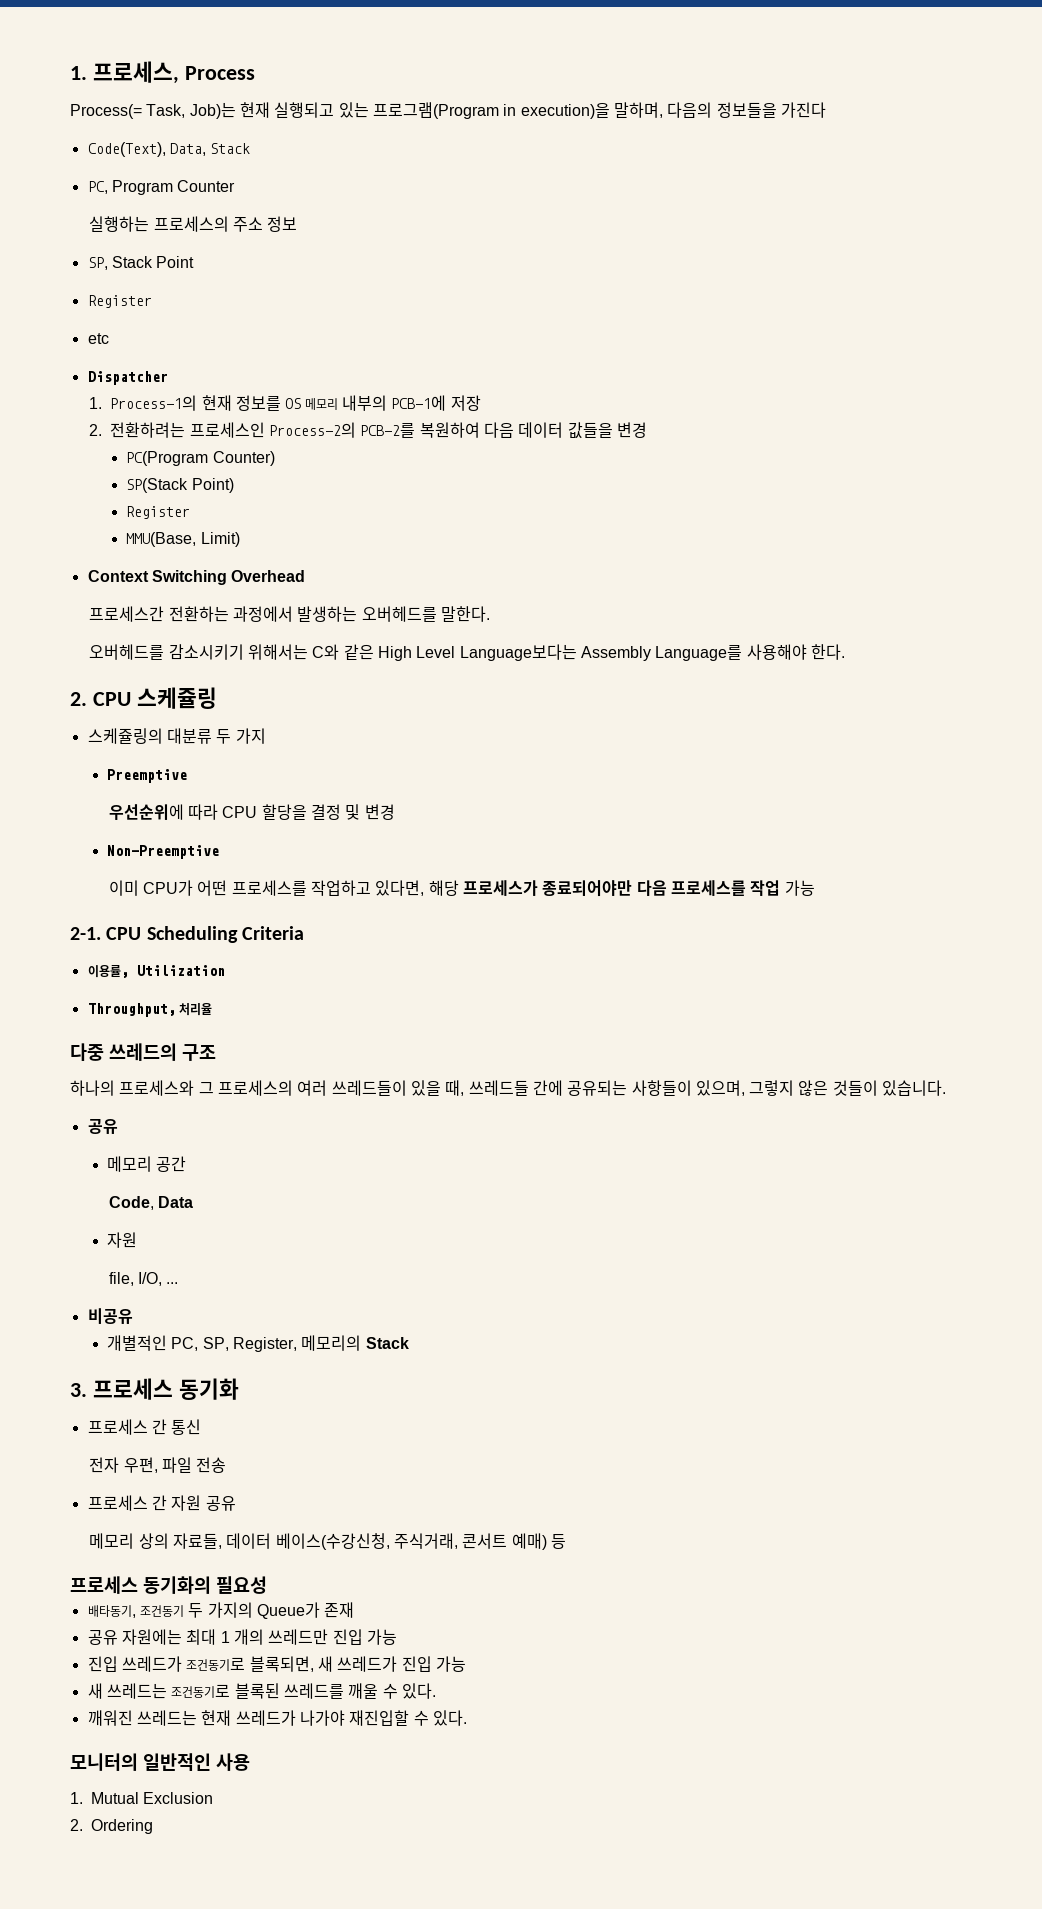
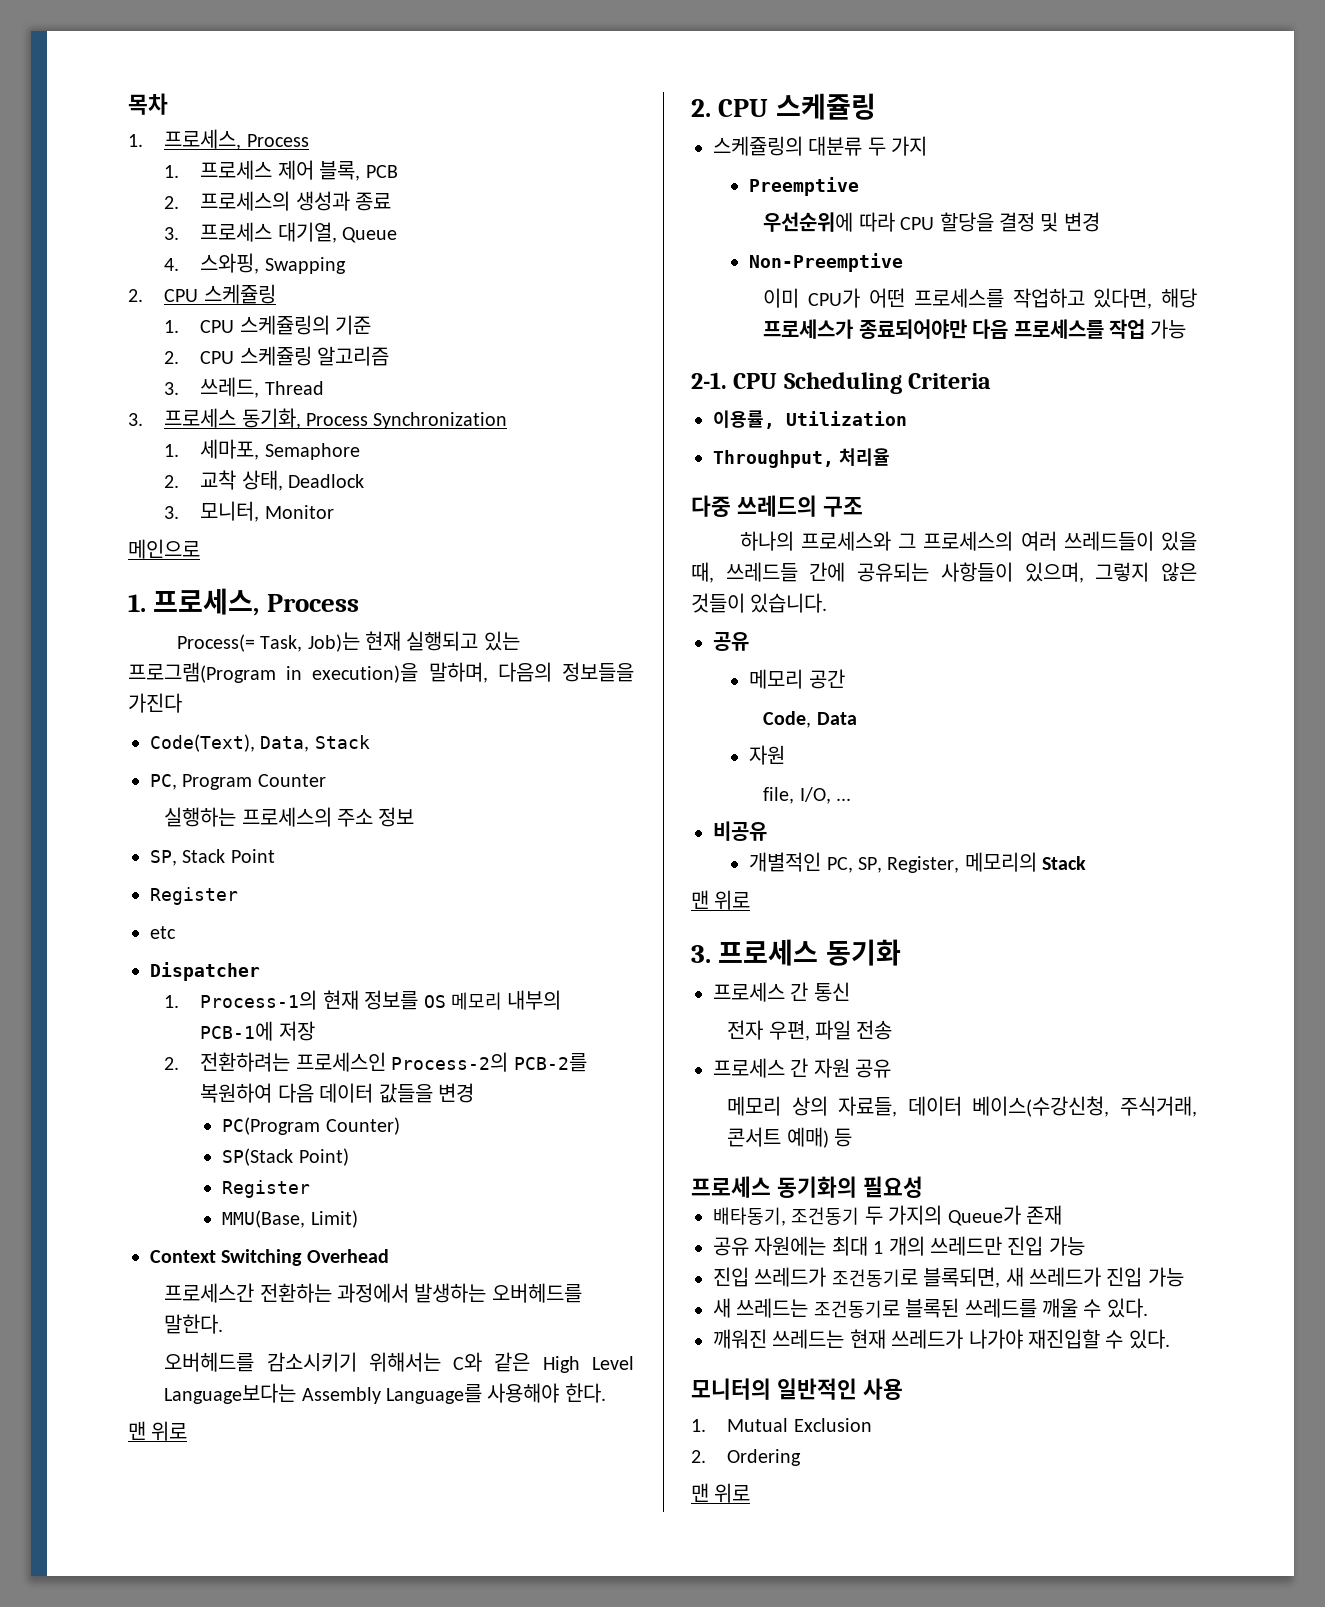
(70, 73) none -> [128,93,168,115] [128,129,309,150] [164,160,398,181] [164,191,392,211] [164,222,398,243] [164,253,346,274] [128,284,276,304] [164,315,372,335] [164,346,390,366] [164,377,324,398] [128,408,508,429] [164,439,360,460] [164,470,365,491] [164,501,334,522] [128,539,200,559] 목차 // 1. 프로세스, Process // 1. 프로세스 제어 블록, PCB // 2. 프로세스의 생성과 종료 // 3. 프로세스 대기열, Queue // 4. 스와핑, Swapping // 2. CPU 스케쥴링 // 1. CPU 스케쥴링의 기준 // 2. CPU 스케쥴링 알고리즘 // 3. 쓰레드, Thread // 3. 프로세스 동기화, Process Synchronization // 1. 세마포, Semaphore // 2. 교착 상태, Deadlock // 3. 모니터, Monitor // 메인으로 //
(845, 652) none -> [128,1421,188,1441] // 맨 위로
(409, 1343) none -> [691,890,751,910] // 맨 위로
(153, 1826) none -> [691,1483,751,1503] // 맨 위로

